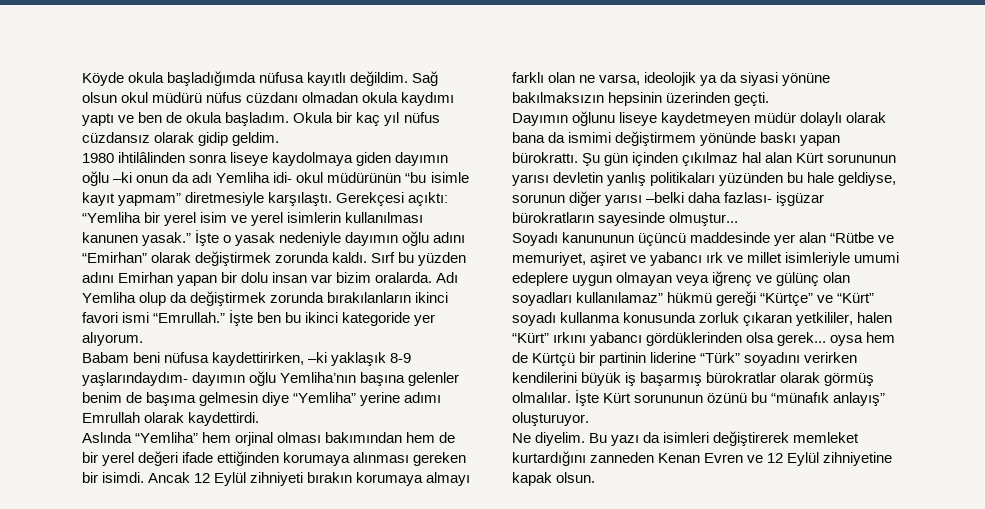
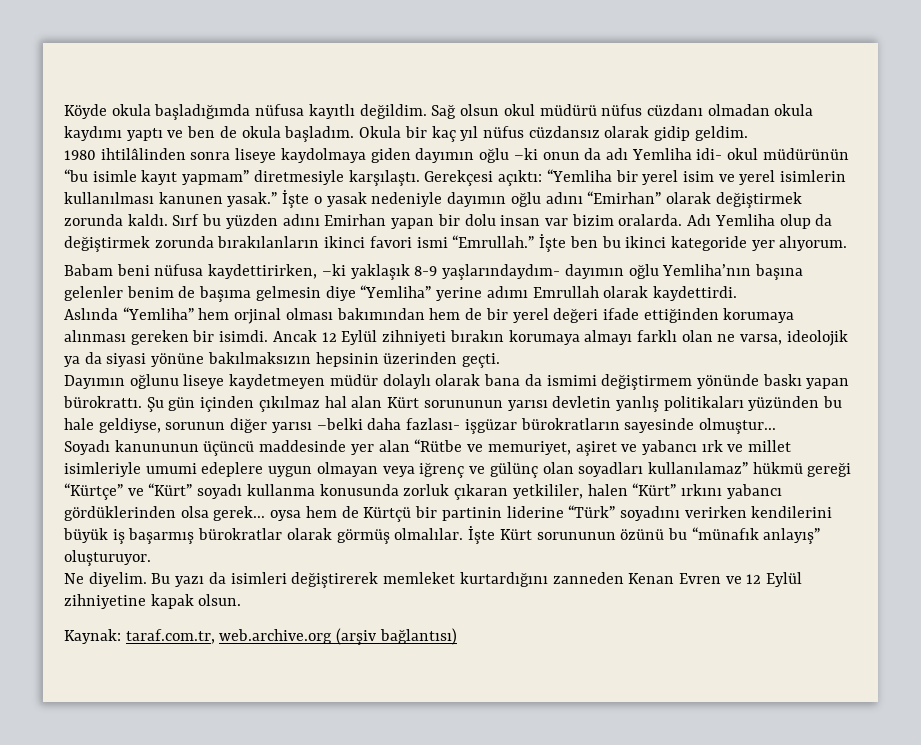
(596, 477) none -> [64,628,457,645] // Kaynak: taraf.com.tr, web.archive.org (arşiv bağlantısı)

